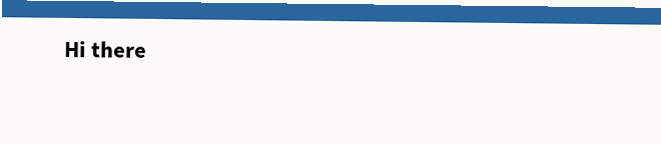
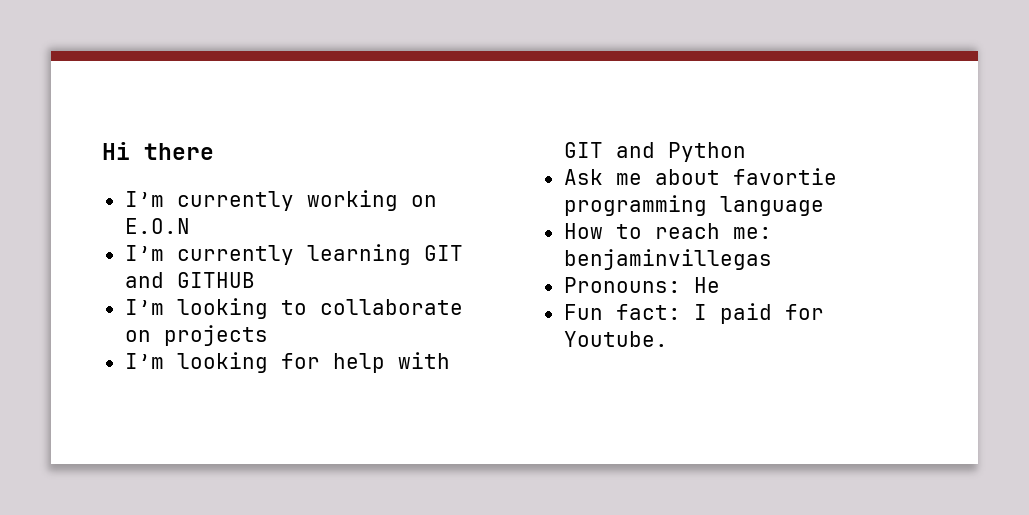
(148, 49) none -> [124,190,437,211] [124,218,190,234] [124,244,463,265] [124,272,255,288] [124,298,463,319] [124,325,268,346] [124,352,450,373] [563,142,746,162] [563,168,837,185] [563,195,824,216] [563,223,772,239] [563,249,772,270] [563,277,720,293] [563,303,824,324] [563,331,668,347] // I’m currently working on E.O.N // I’m currently learning GIT and GITHUB // I’m looking to collaborate on projects // I’m looking for help with GIT and Python // Ask me about favortie programming language // How to reach me: benjaminvillegas // Pronouns: He // Fun fact: I paid for Youtube.

